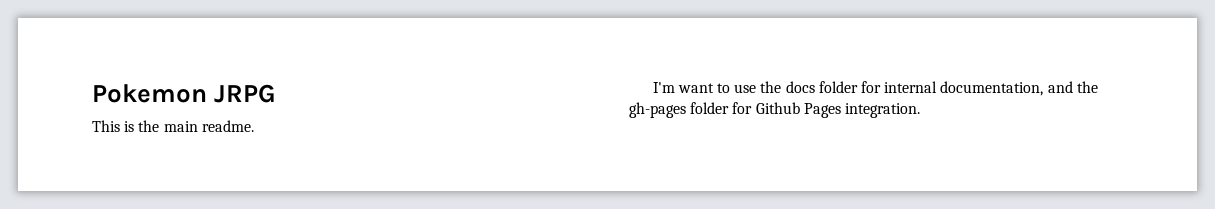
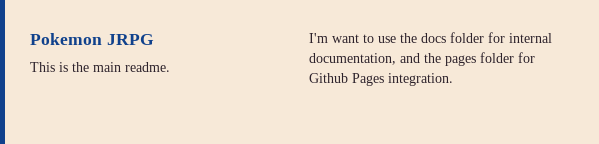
[629,102,686,118] gh-pages -> [445,55,476,66] pages

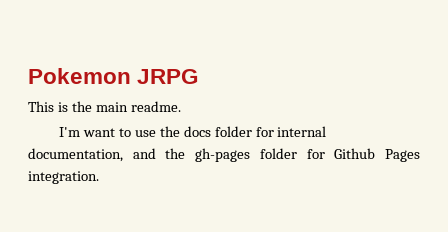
[445,55,476,66] pages -> [195,148,251,162] gh-pages

